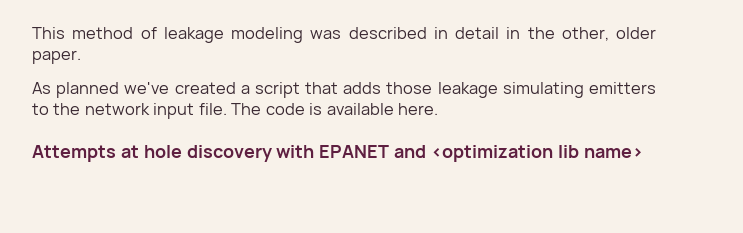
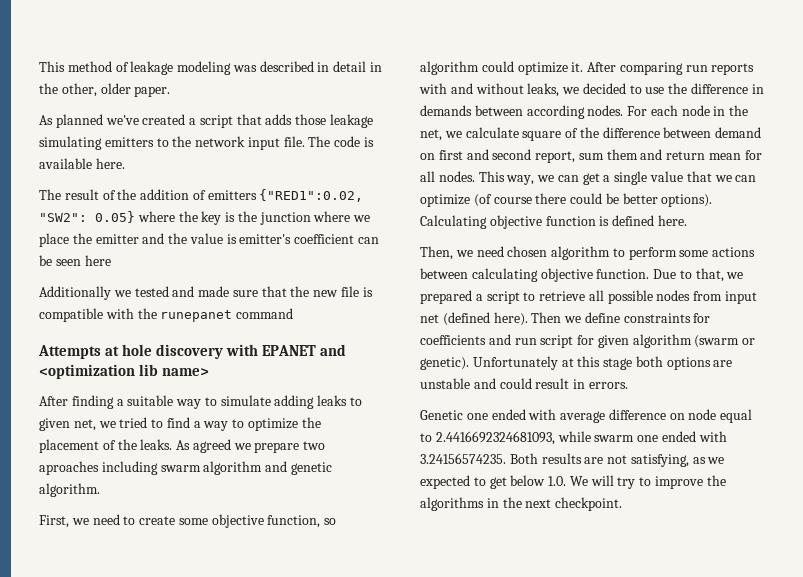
(439, 109) none -> [39,189,364,202] [39,211,371,225] [39,233,380,247] [39,255,111,266] [39,286,373,300] [39,308,294,322] // The result of the addition of emitters {"RED1":0.02, "SW2": 0.05} where the key is the junction where we place the emitter and the value is emitter's coefficient can be seen here // Additionally we tested and made sure that the new file is compatible with the runepanet command
(643, 153) none -> [39,395,363,409] [39,417,321,431] [39,439,326,453] [39,461,332,475] [39,483,100,497] [39,514,337,528] [420,61,755,75] [419,83,764,97] [420,105,749,119] [420,127,762,141] [420,149,762,163] [420,171,757,185] [420,193,713,207] [420,215,687,229] [420,246,756,260] [420,268,744,282] [420,290,758,304] [420,312,711,326] [420,334,756,348] [420,356,733,370] [420,378,628,389] [420,409,753,423] [420,431,727,445] [420,453,725,467] [420,475,726,489] [420,497,623,511] // After finding a suitable way to simulate adding leaks to given net, we tried to find a way to optimize the placement of the leaks. As agreed we prepare two aproaches including swarm algorithm and genetic algorithm. // First, we need to create some objective function, so algorithm could optimize it. After comparing run reports with and without leaks, we decided to use the difference in demands between according nodes. For each node in the net, we calculate square of the difference between demand on first and second report, sum them and return mean for all nodes. This way, we can get a single value that we can optimize (of course there could be better options). Calculating objective function is defined here. // Then, we need chosen algorithm to perform some actions between calculating objective function. Due to that, we prepared a script to retrieve all possible nodes from input net (defined here). Then we define constraints for coefficients and run script for given algorithm (swarm or genetic). Unfortunately at this stage both options are unstable and could result in errors. // Genetic one ended with average difference on node equal to 2.4416692324681093, while swarm one ended with 3.24156574235. Both results are not satisfying, as we expected to get below 1.0. We will try to improve the algorithms in the next checkpoint.

